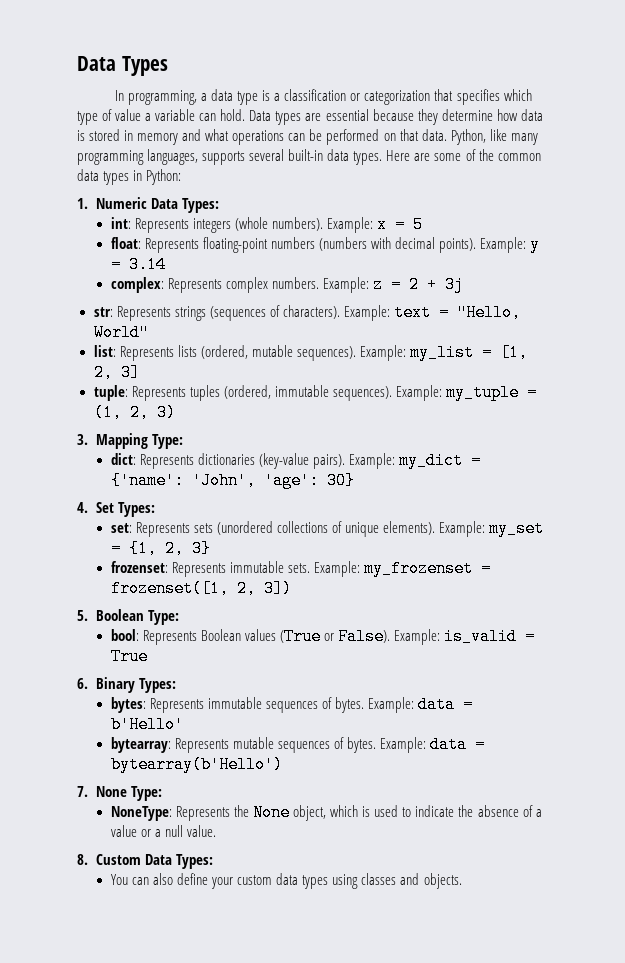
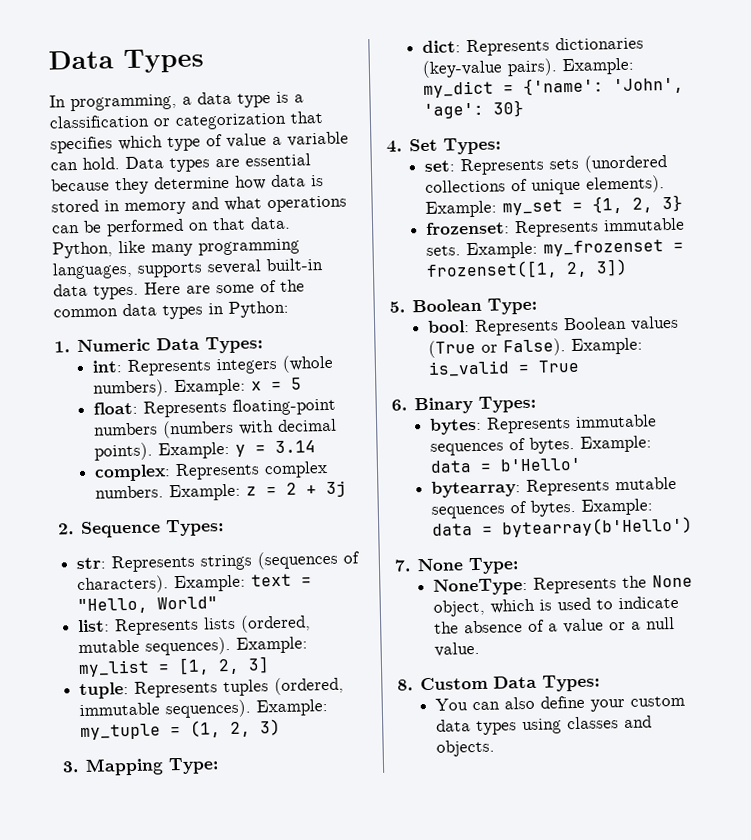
(465, 284) none -> [58,519,225,538] // 2. Sequence Types:

